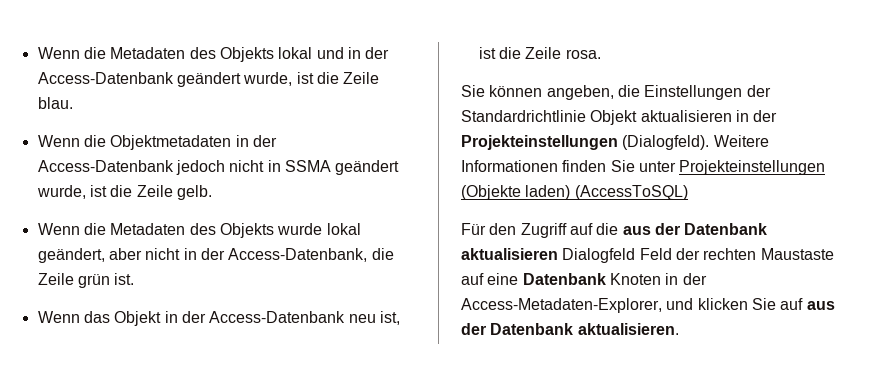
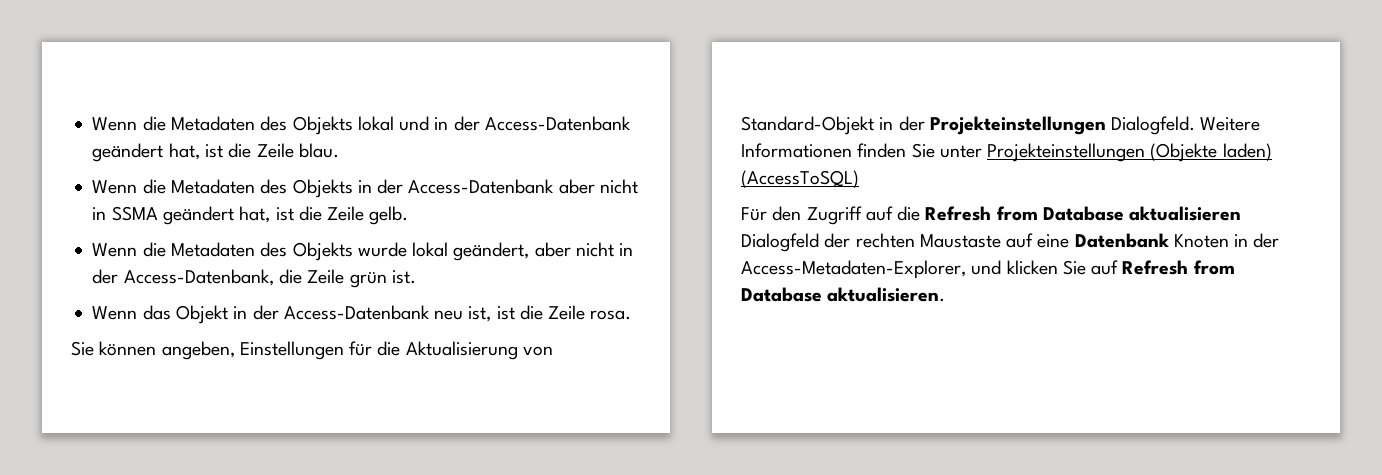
[243,72,293,86] wurde, -> [168,143,200,160] hat,
[110,135,277,150] [37,160,225,175] Objektmetadaten in der Access-Datenbank jedoch -> [170,179,595,198] Metadaten des Objekts in der Access-Datenbank aber
[36,185,86,199] wurde, -> [239,206,271,223] hat,
[617,85,771,100] [461,110,732,125] die Einstellungen der Standardrichtlinie Objekt aktualisieren -> [239,341,553,360] [741,116,874,135] Einstellungen für die Aktualisierung von Standard-Objekt
[622,135,710,150] (Dialogfeld). -> [1111,116,1196,135] Dialogfeld.
[622,223,768,235] aus der Datenbank -> [925,206,1124,221] Refresh from Database
[639,248,672,260] Feld -> (819, 242) none
[806,301,835,310] [461,323,574,335] aus der Datenbank -> [1122,260,1235,275] [741,287,822,302] Refresh from Database

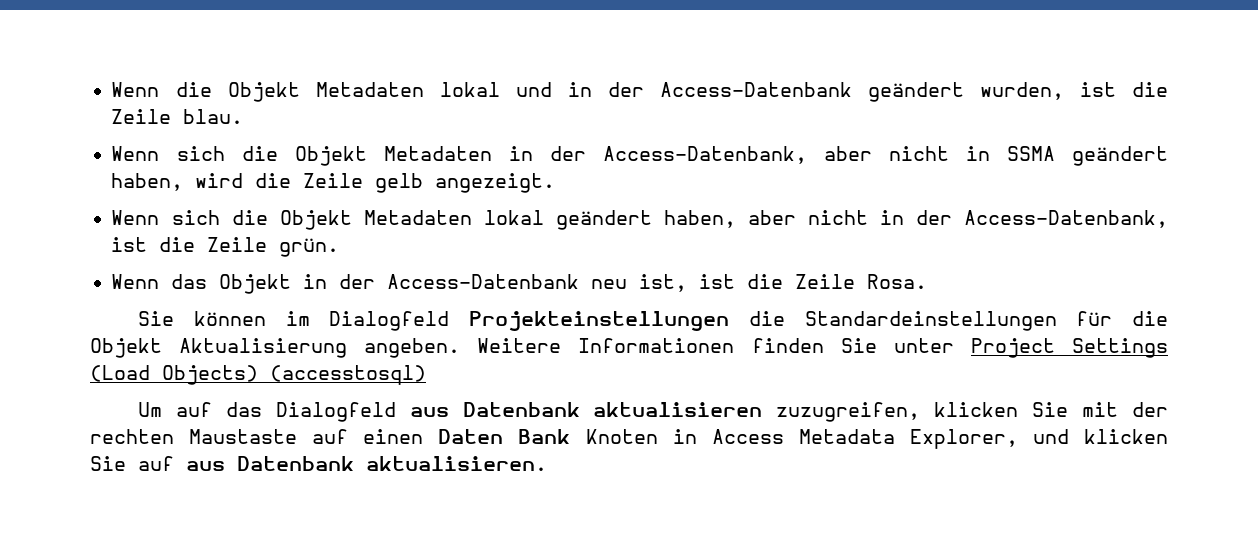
[92,116,353,135] Wenn die Metadaten des Objekts -> [111,82,424,102] Wenn die Objekt Metadaten
[168,143,200,160] hat, -> [979,82,1064,100] wurden,
[142,179,555,198] die Metadaten des Objekts in der Access-Datenbank -> [176,146,807,166] sich die Objekt Metadaten in der Access-Datenbank,
[239,206,409,225] [92,242,530,261] hat, ist die Zeile gelb. // Wenn die Metadaten des Objekts wurde lokal geändert, -> [111,173,556,193] [111,210,736,230] haben, wird die Zeile gelb angezeigt. // Wenn sich die Objekt Metadaten lokal geändert haben,
[278,269,416,288] die Zeile grün ist. -> [111,237,340,257] ist die Zeile grün.
[590,310,632,320] rosa. -> [867,274,928,289] Rosa.
[161,341,553,360] [741,116,1196,135] angeben, Einstellungen für die Aktualisierung von Standard-Objekt in der Projekteinstellungen Dialogfeld. -> [285,311,1168,331] [90,338,461,358] im Dialogfeld Projekteinstellungen die Standardeinstellungen für die Objekt Aktualisierung angeben.
[987,143,1272,162] [741,170,859,188] [741,206,1242,225] [741,233,1280,252] [741,260,966,279] Projekteinstellungen (Objekte laden) (AccessToSQL) // Für den Zugriff auf die Refresh from Database aktualisieren Dialogfeld der rechten Maustaste auf eine Datenbank Knoten in der Access-Metadaten-Explorer, -> [970,338,1168,358] [90,365,426,385] [138,402,1168,422] [90,429,1018,449] Project Settings (Load Objects) (accesstosql) // Um auf das Dialogfeld aus Datenbank aktualisieren zuzugreifen, klicken Sie mit der rechten Maustaste auf einen Daten Bank Knoten in Access Metadata Explorer,
[1122,260,1235,275] [741,287,822,302] Refresh from Database -> [186,456,354,471] aus Datenbank

